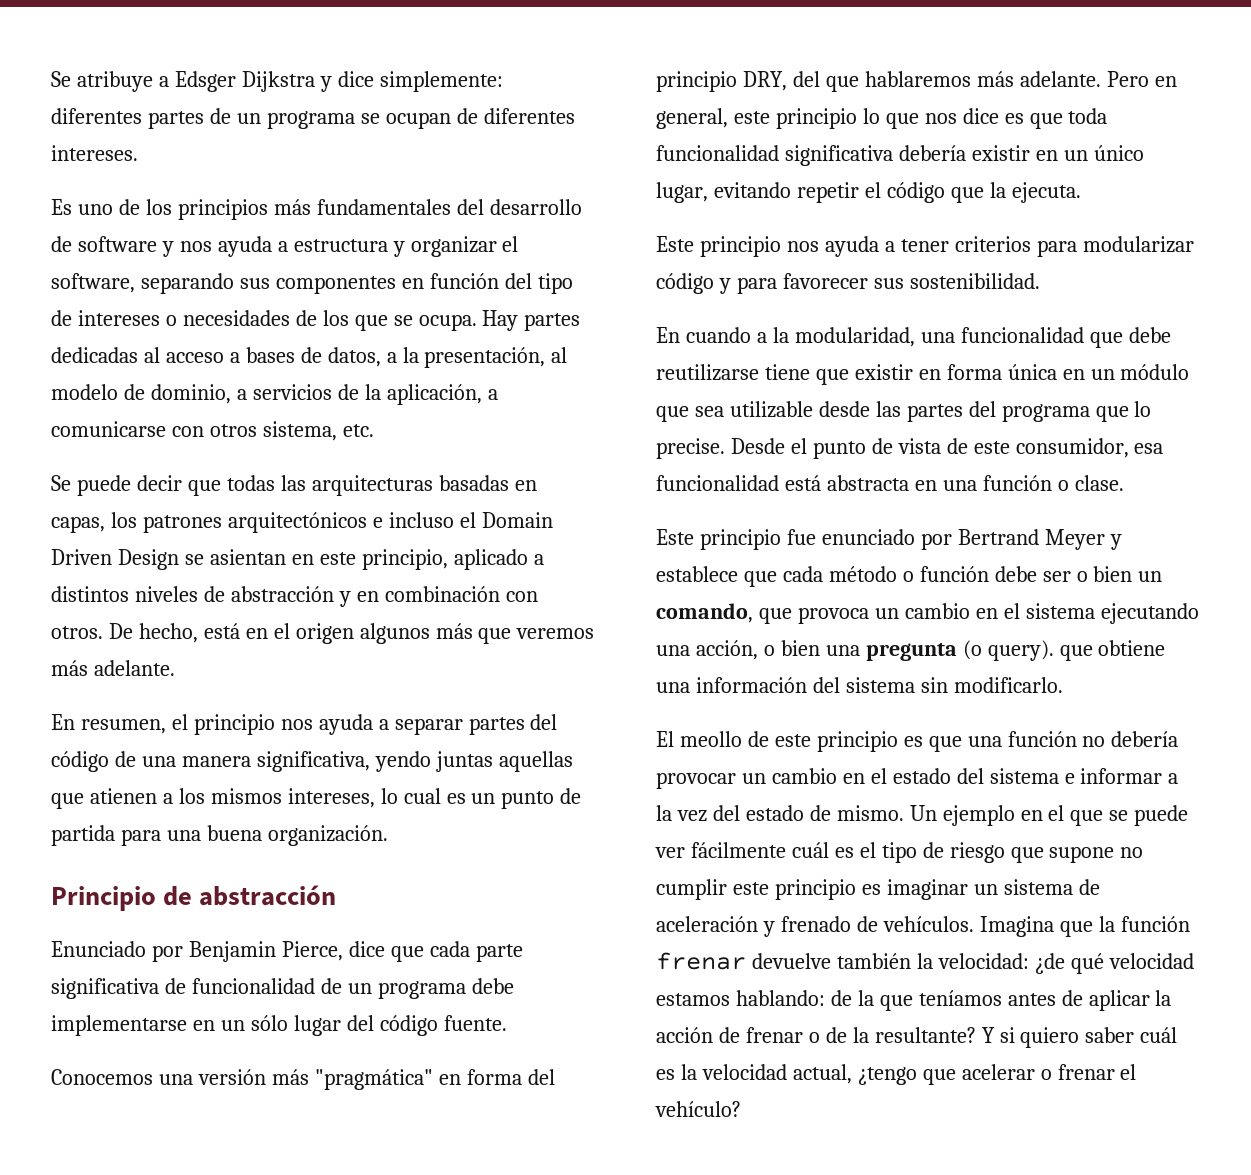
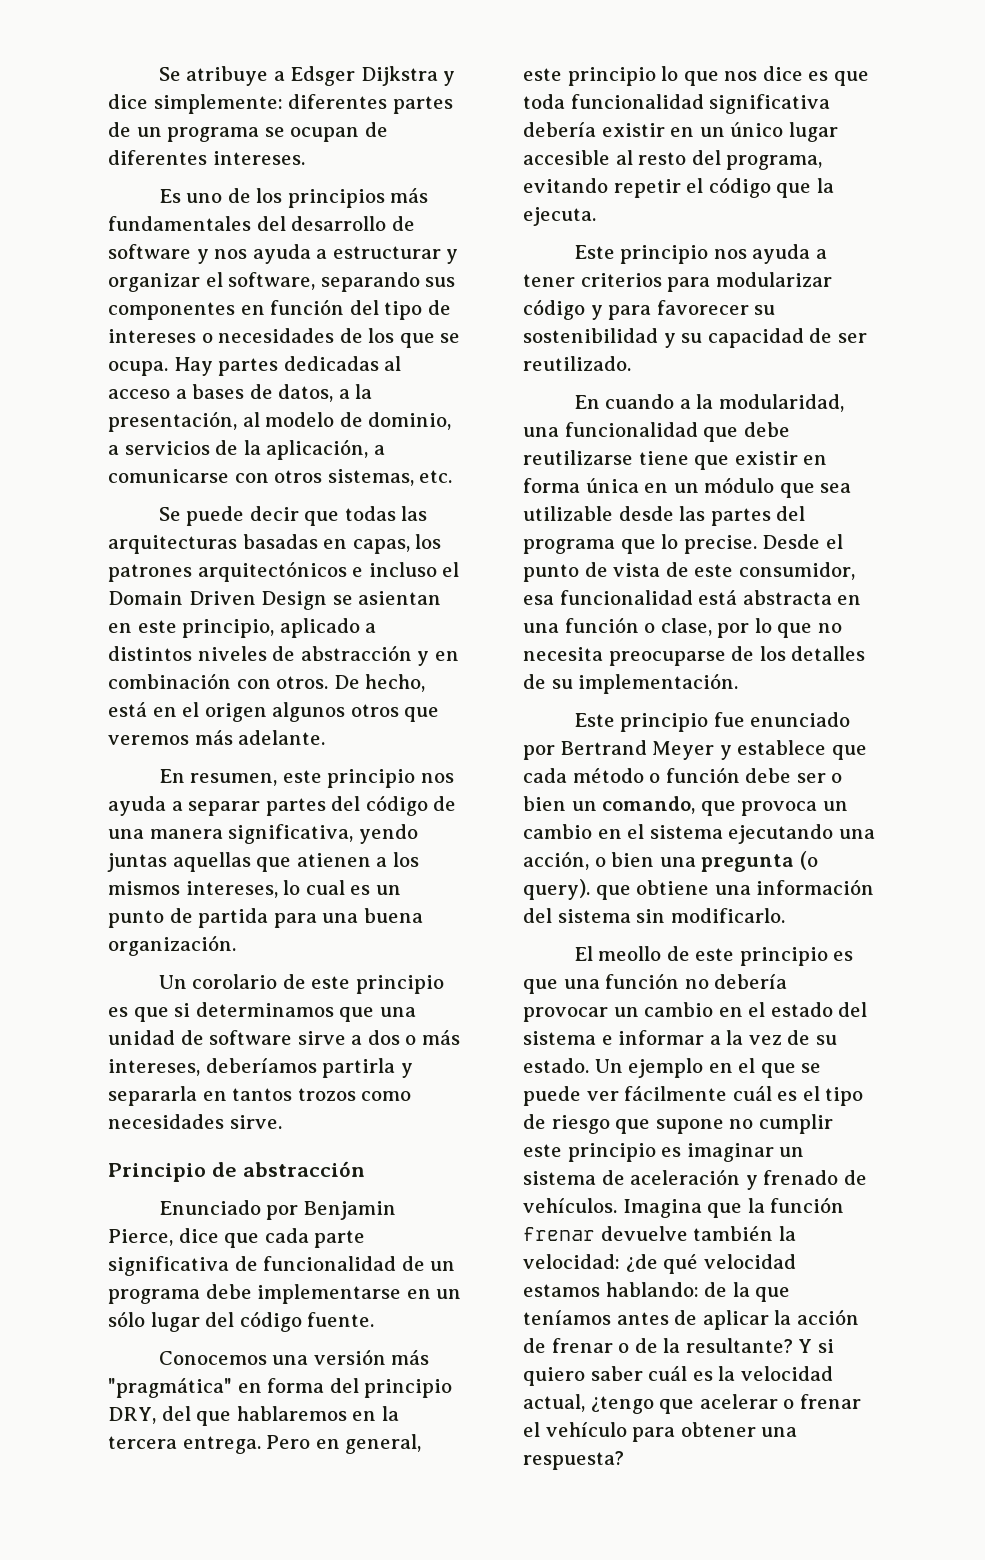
[293,239,388,252] estructura -> [332,246,441,259] estructurar
[262,421,337,441] sistema, -> [327,469,414,486] sistemas,
[435,623,473,639] más -> [350,704,399,717] otros
[171,714,188,730] el -> [282,770,322,783] este
(388, 835) none -> [158,974,444,994] [108,1002,416,1022] [108,1030,460,1045] [108,1058,413,1078] [108,1086,412,1106] [108,1114,282,1129] // Un corolario de este principio es que si determinamos que una unidad de software sirve a dos o más intereses, deberíamos partirla y separarla en tantos trozos como necesidades sirve.
[976,71,1101,87] más adelante. -> [352,1406,399,1421] [108,1436,261,1454] en la tercera entrega.
[656,182,708,203] lugar, -> [788,122,838,142] [523,150,823,170] lugar accesible al resto del programa,
[873,273,1040,289] sus sostenibilidad. -> [754,305,776,315] [523,328,867,348] [523,356,631,371] su sostenibilidad y su capacidad de ser reutilizado.
[1074,475,1124,491] clase. -> [660,618,842,638] [523,646,866,666] [523,673,739,694] clase, por lo que no necesita preocuparse de los detalles de su implementación.
[712,805,904,821] del estado de mismo. -> [787,1030,837,1045] [523,1058,589,1073] de su estado.
[655,1101,741,1117] vehículo? -> [545,1422,798,1442] [523,1451,624,1470] vehículo para obtener una respuesta?

